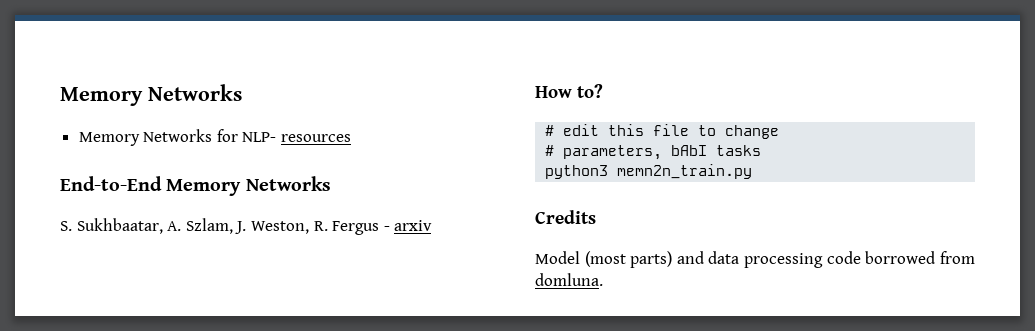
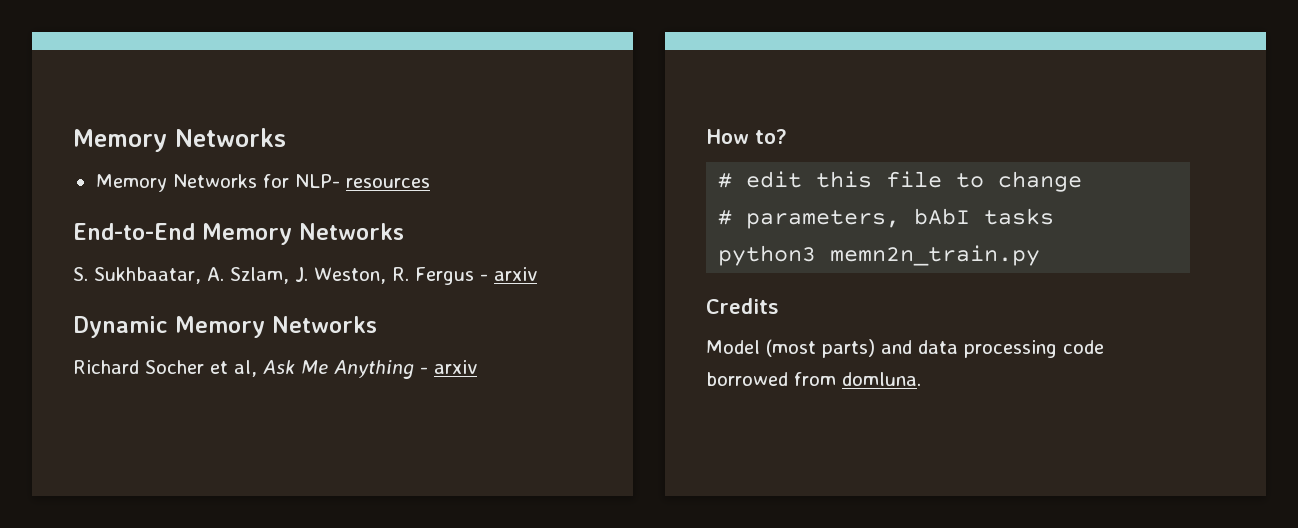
(433, 225) none -> [73,316,377,338] [73,360,477,379] // Dynamic Memory Networks // Richard Socher et al, Ask Me Anything - arxiv

